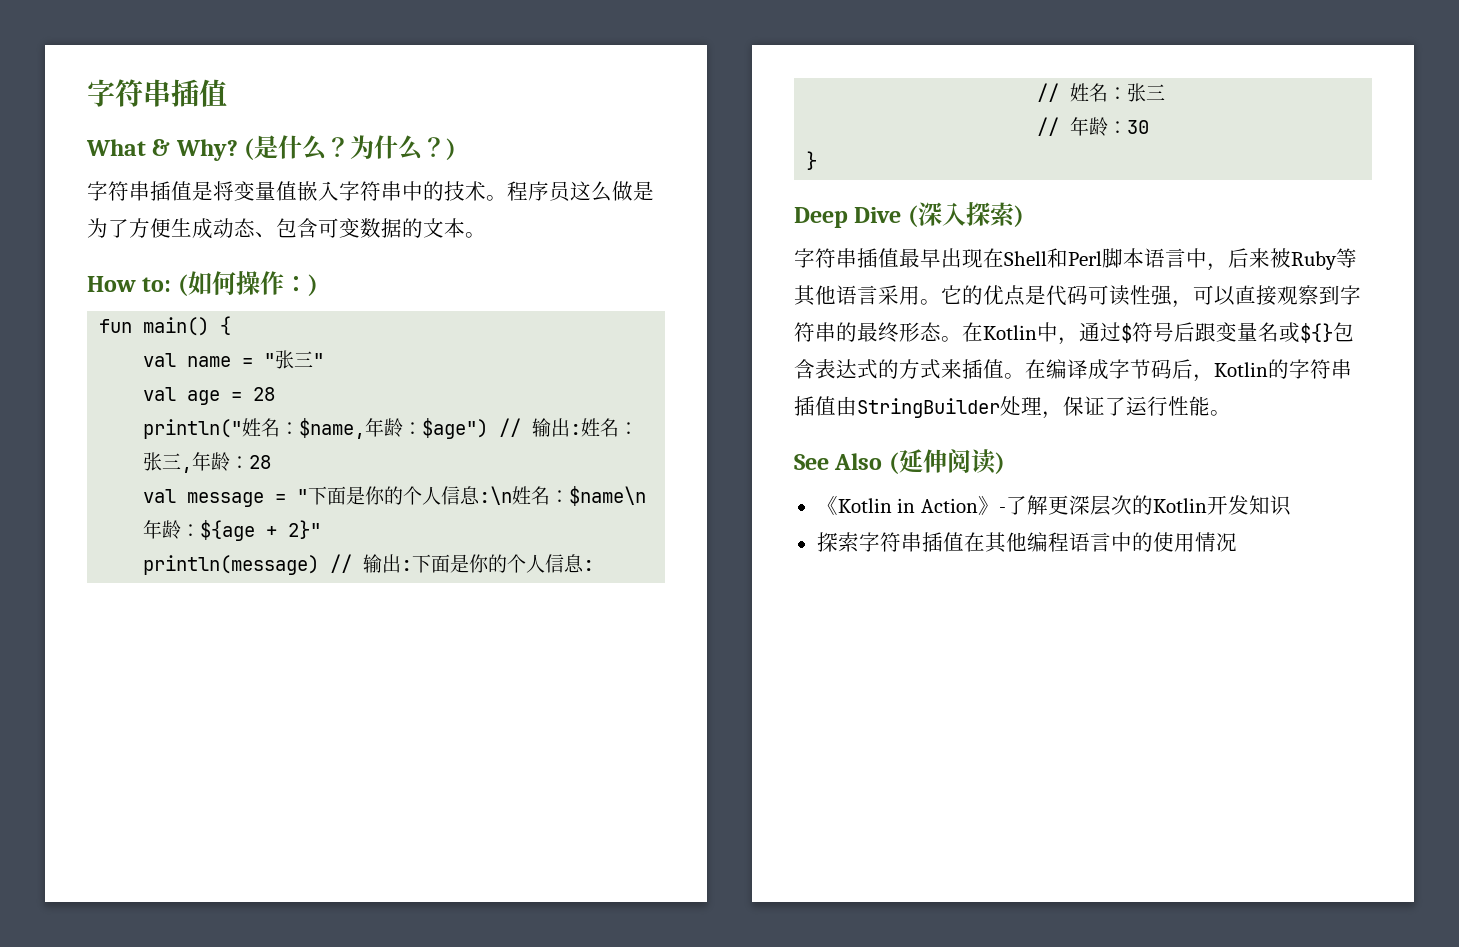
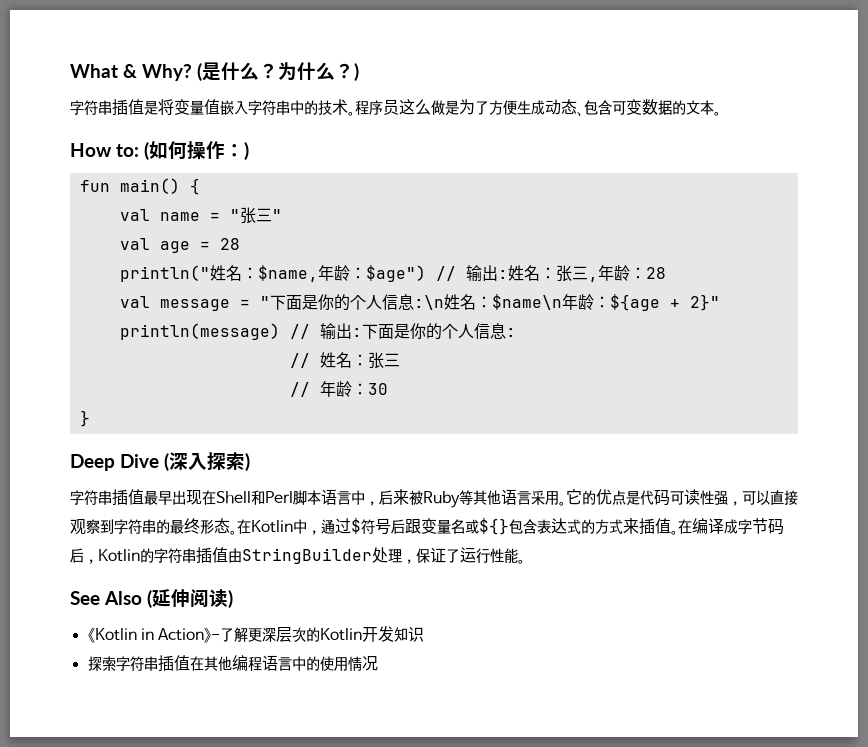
[87,79,227,107] 字符串插值 // -> (70, 71) none

